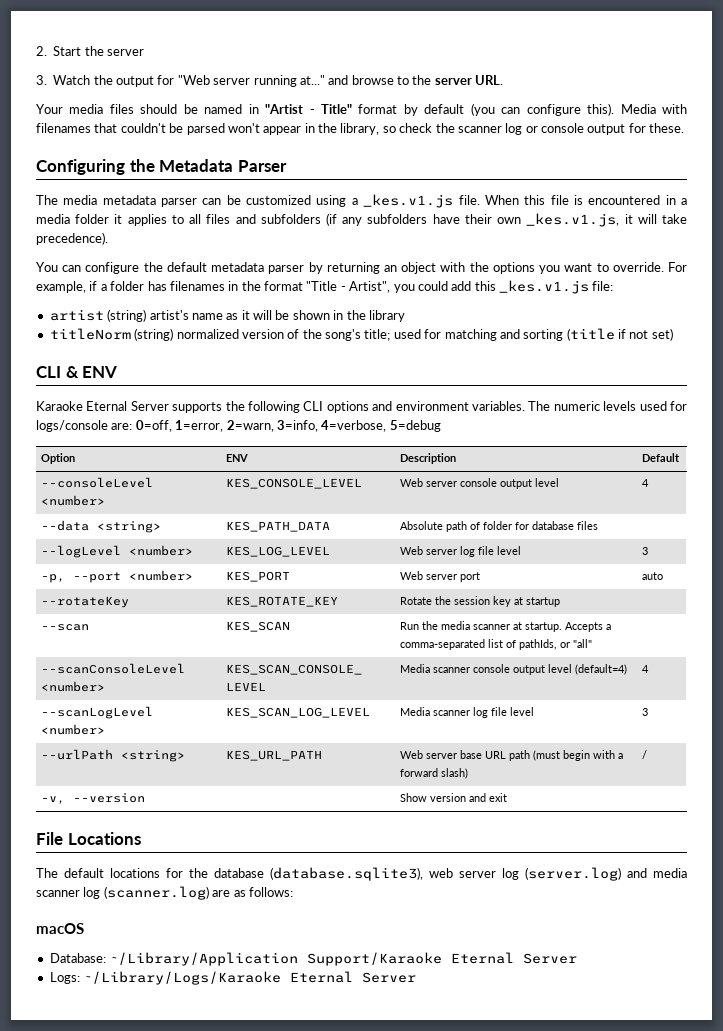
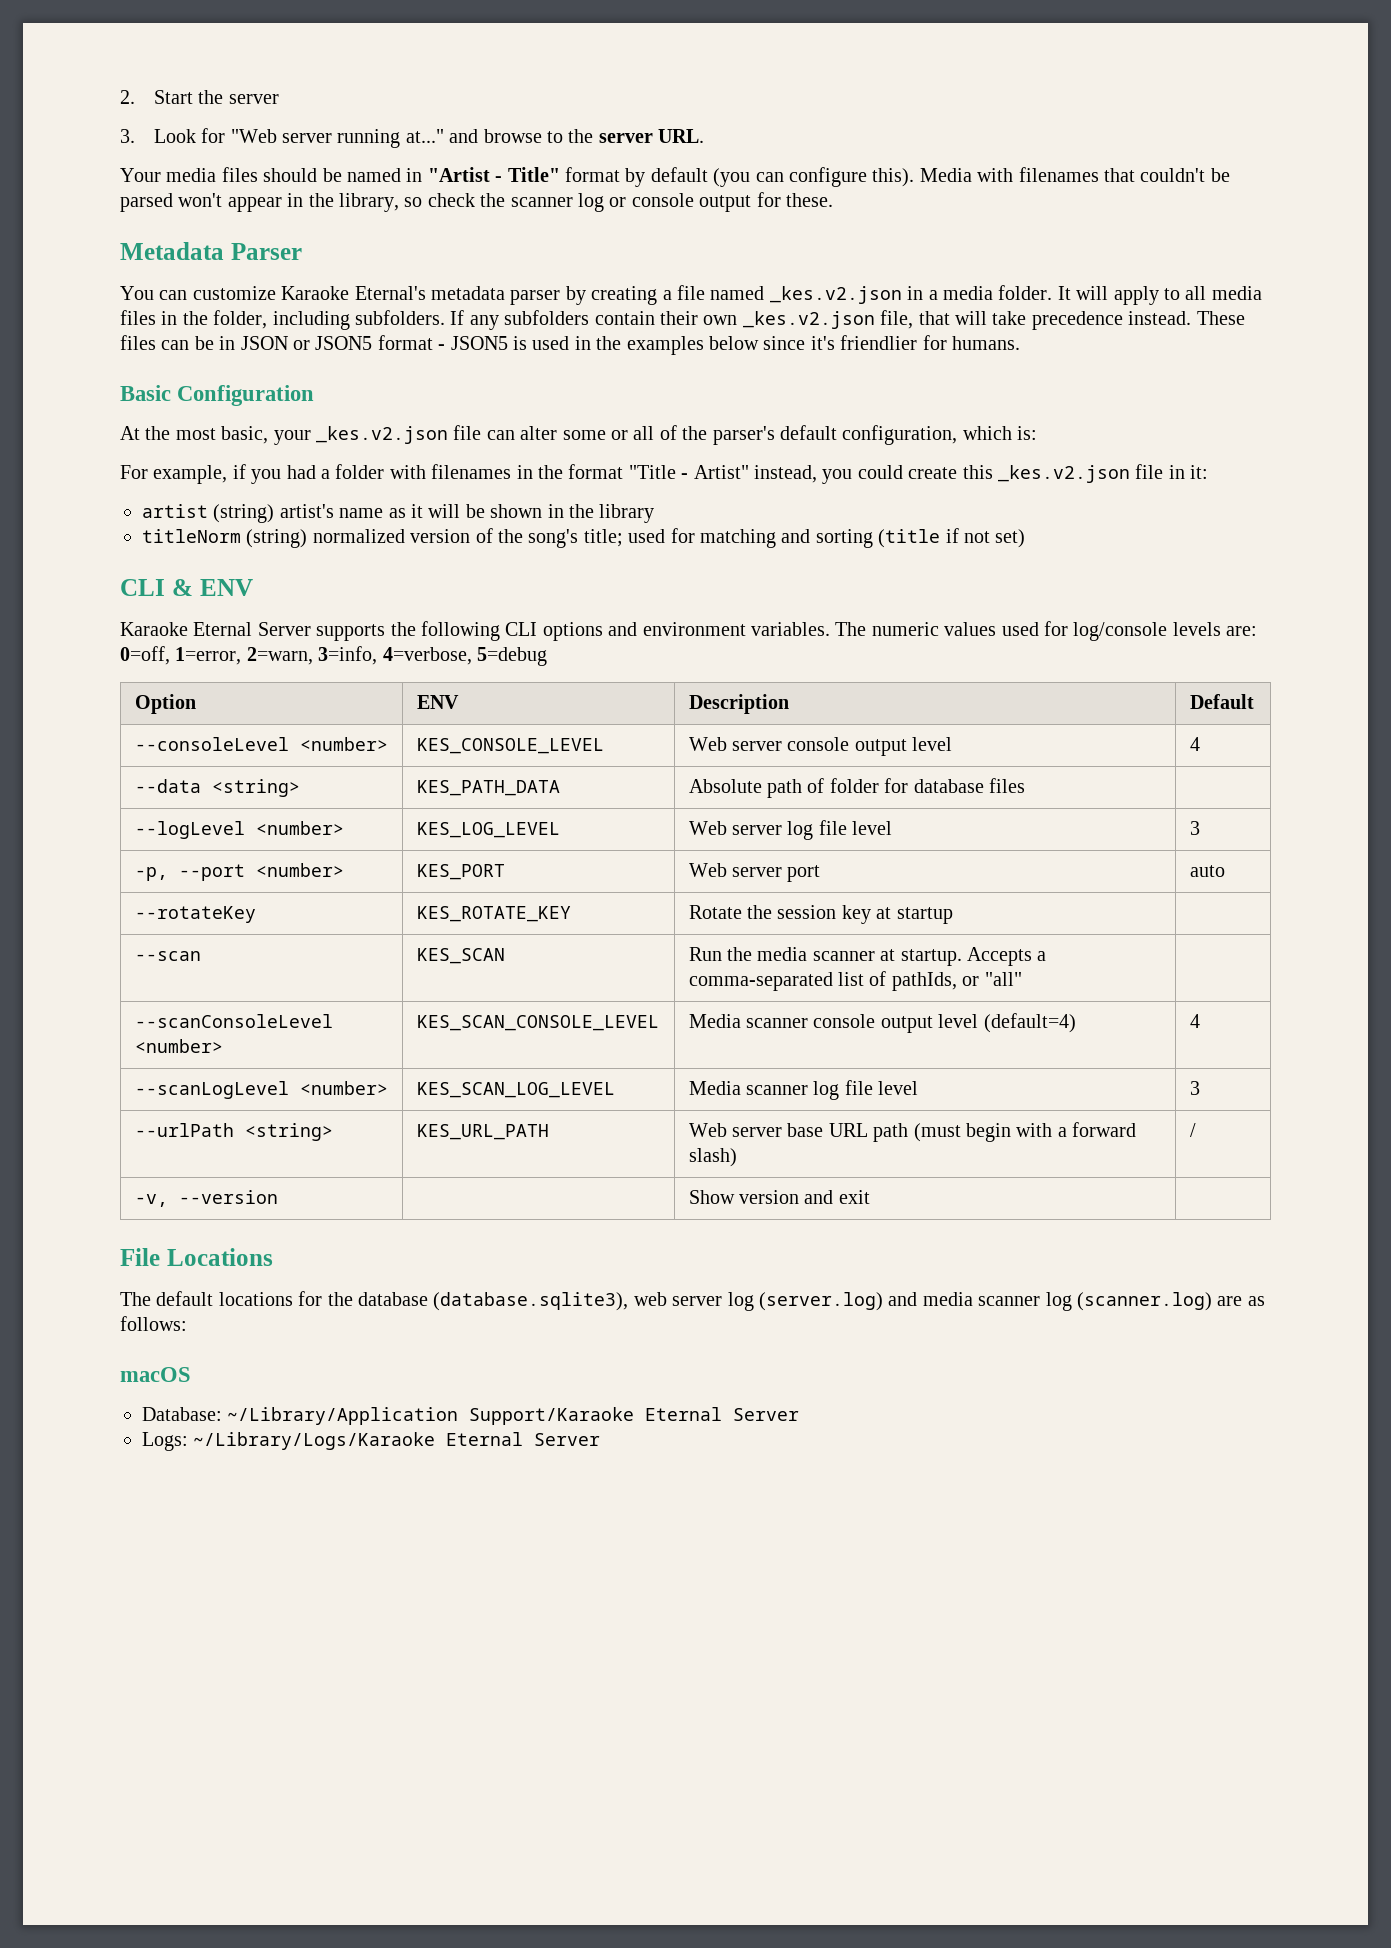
[53,75,154,87] Watch the output -> [153,129,196,143] Look
[36,159,155,175] Configuring the -> (833, 200) none
[36,194,688,208] [36,213,338,226] The media metadata parser can be customized using a _kes.v1.js file. When this file is encountered in a media folder it applies to all files and subfolders (if -> [120,285,1262,305] [120,310,465,330] You can customize Karaoke Eternal's metadata parser by creating a file named _kes.v2.json in a media folder. It will apply to all media files in the folder, including subfolders. If
[432,214,460,224] have -> [594,311,655,325] contain
[526,213,687,227] [36,232,108,245] [36,262,664,274] _kes.v1.js, it will take precedence). // You can configure the default metadata parser by returning an object with the options you want to override. -> [742,310,1245,330] [120,335,1020,355] [120,385,315,406] [120,425,1038,445] _kes.v2.json file, that will take precedence instead. These files can be in JSON or JSON5 format - JSON5 is used in the examples below since it's friendlier for humans. // Basic Configuration // At the most basic, your _kes.v2.json file can alter some or all of the parser's default configuration, which is: //
(98, 286) none -> [251,465,316,484] you had
[147,281,167,291] has -> [389,465,426,479] with
[349,280,614,294] Artist", you could add this _kes.v1.js file: -> [693,464,1209,484] Artist" instead, you could create this _kes.v2.json file in it:
[603,401,687,411] [36,420,108,432] levels used for logs/console -> [944,621,1221,641] values used for log/console levels

